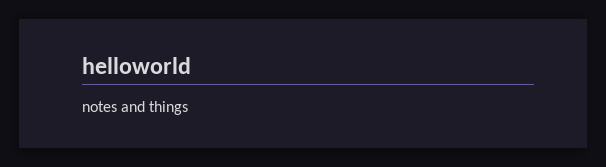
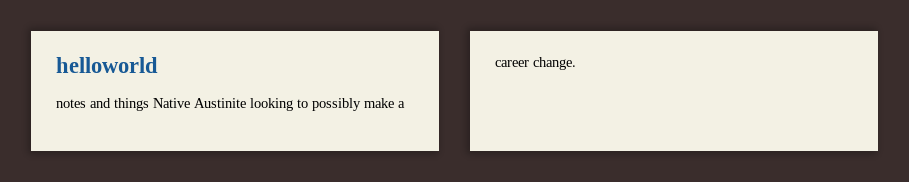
(189, 108) none -> [153,98,405,111] [495,57,576,70] Native Austinite looking to possibly make a career change.

